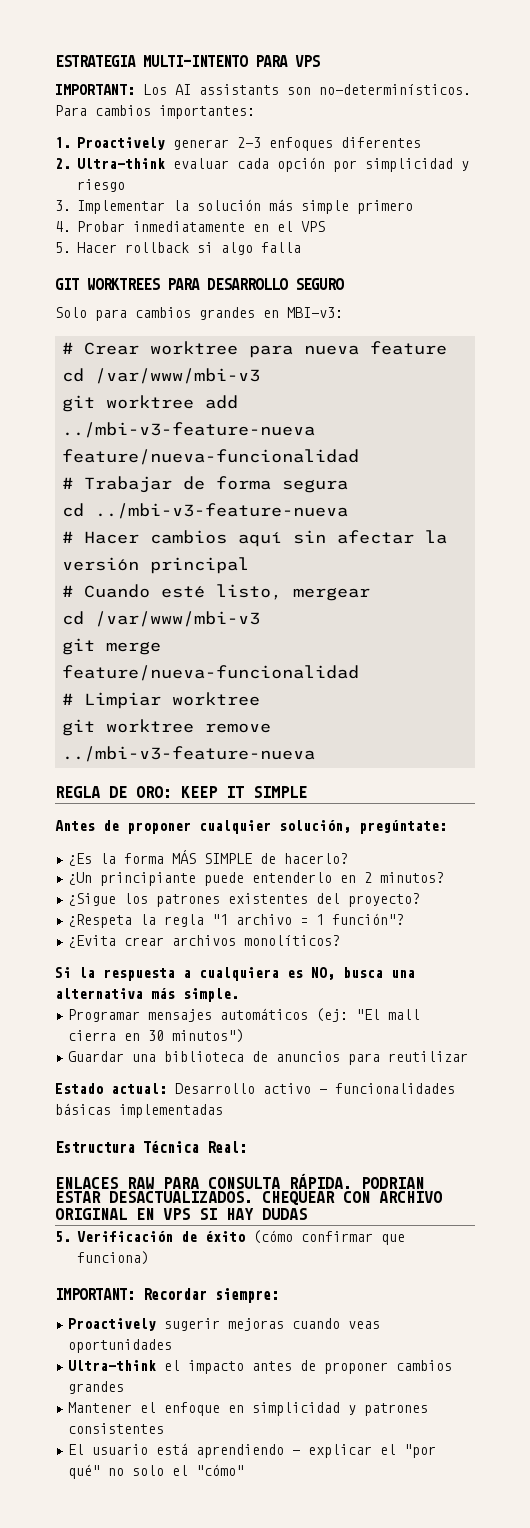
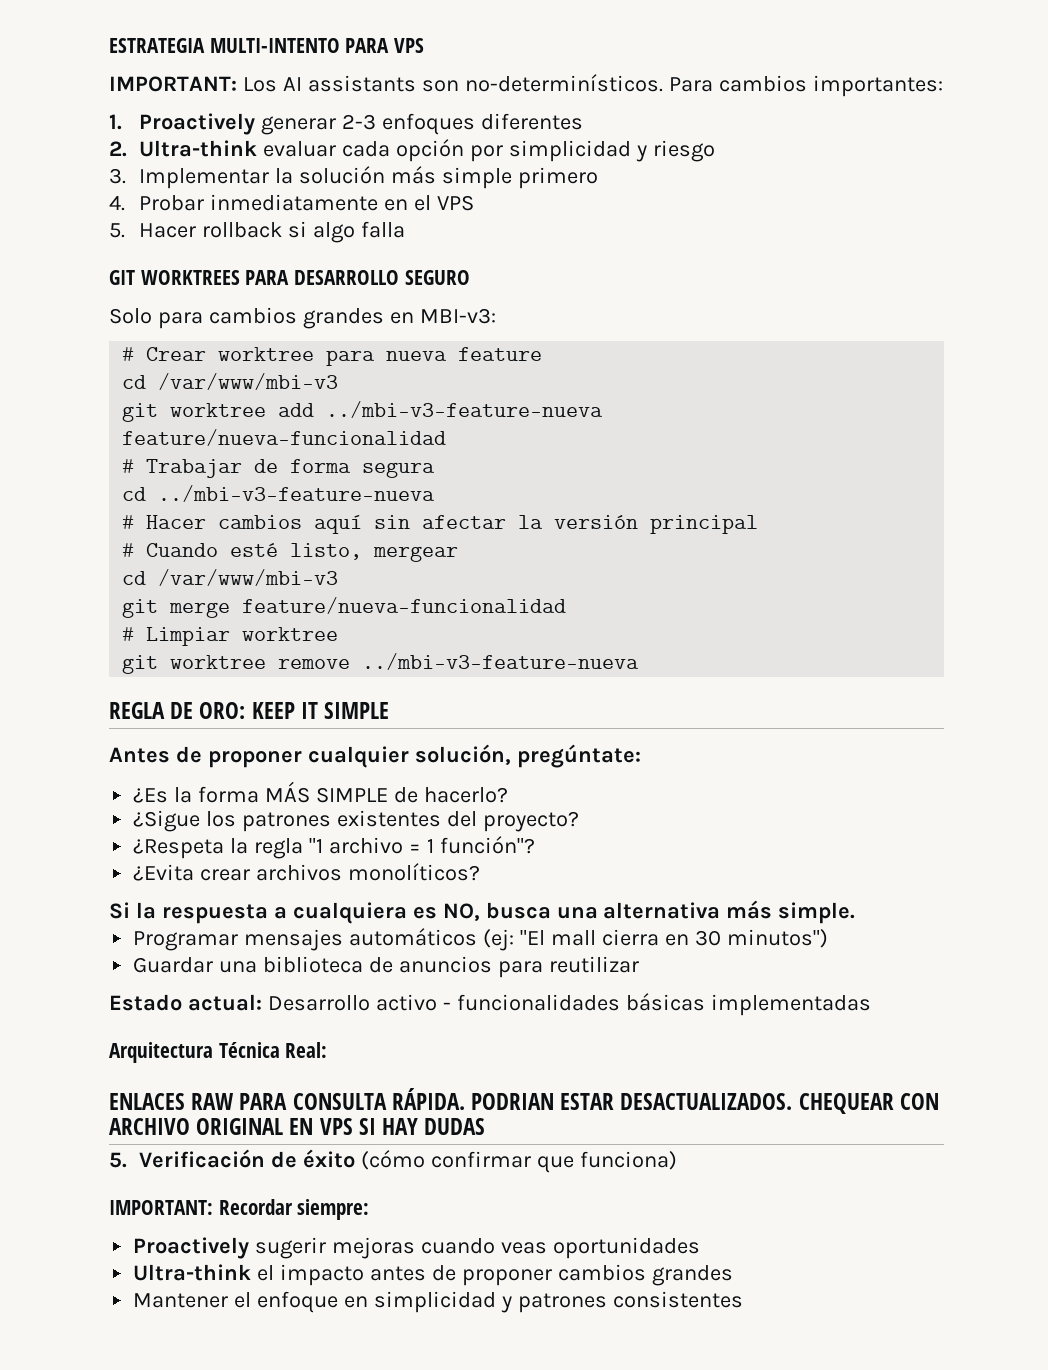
[68,872,445,886] // ¿Un principiante puede entenderlo en 2 minutos? -> (508, 795) none
[55,1141,135,1153] Estructura -> [109,1042,213,1063] Arquitectura
[68,1443,437,1458] [68,1464,245,1479] // El usuario está aprendiendo - explicar el "por qué" no solo el "cómo" -> (743, 1299) none

